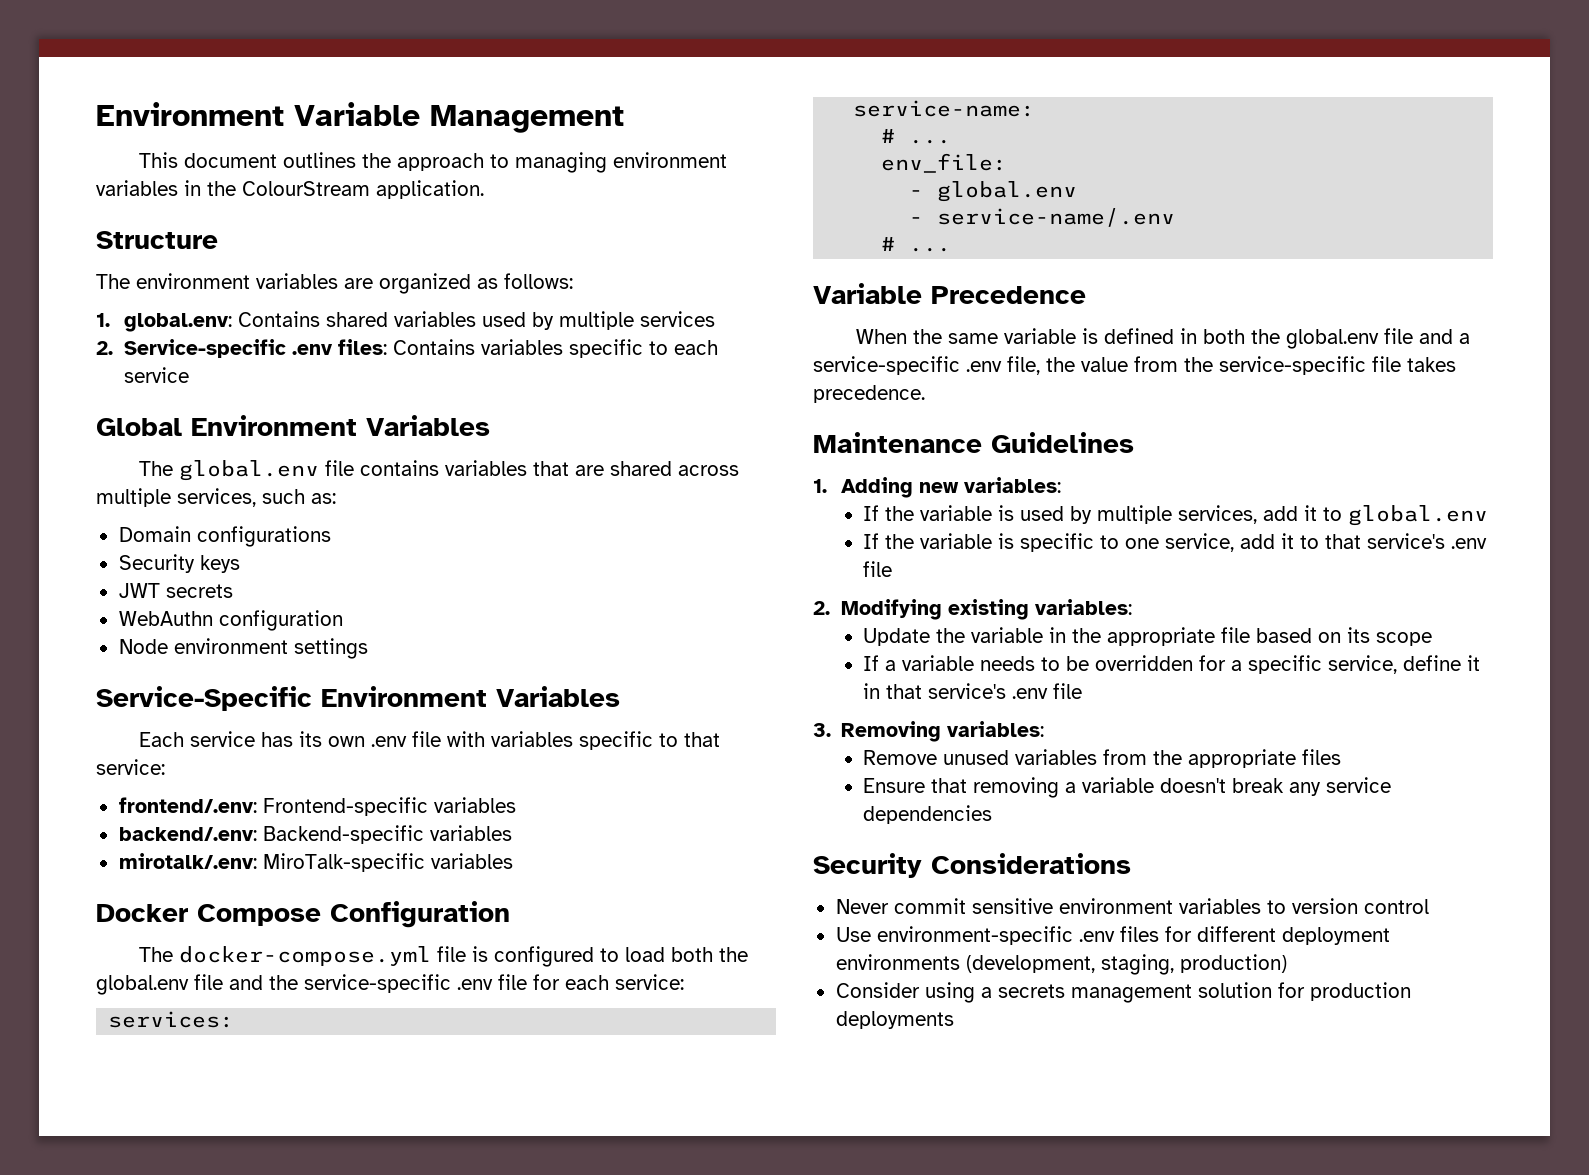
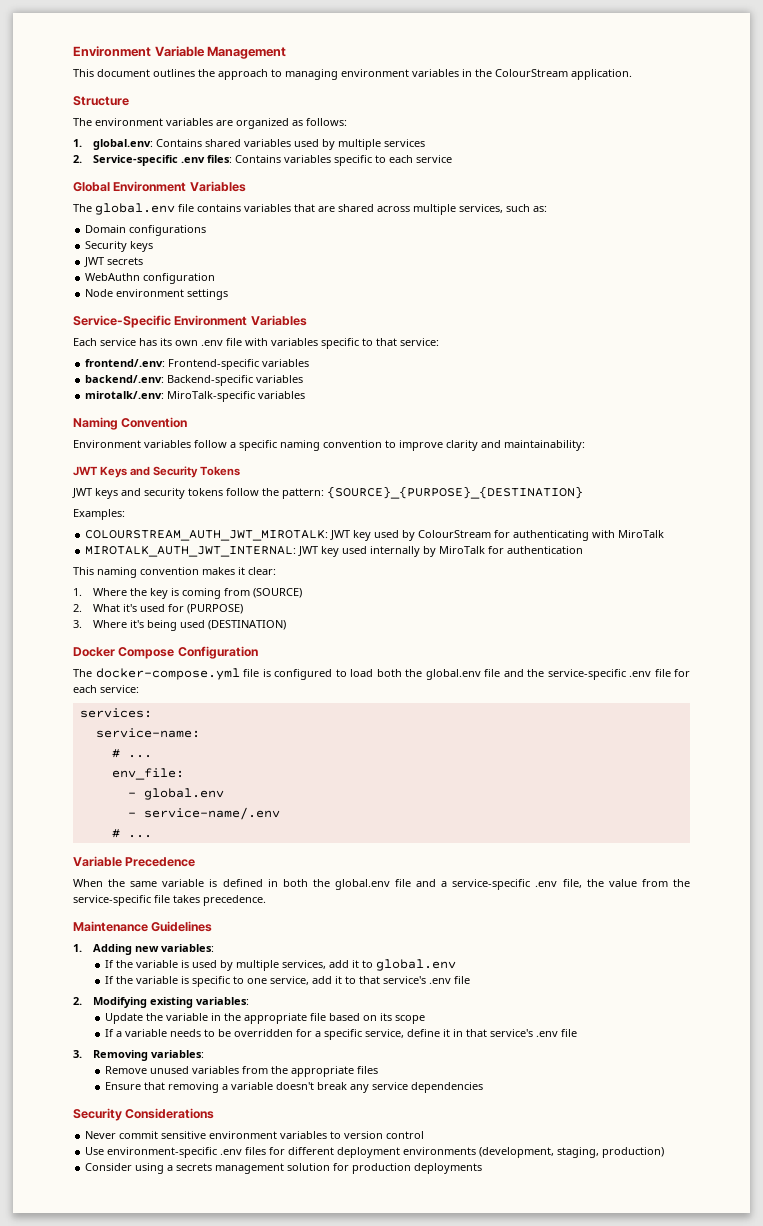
(513, 861) none -> [73,417,188,430] [73,440,585,451] [73,466,241,478] [72,486,583,499] [73,509,125,520] [85,529,665,541] [85,545,584,557] [73,567,276,578] [73,588,303,599] [73,604,244,614] [73,620,287,631] // Naming Convention // Environment variables follow a specific naming convention to improve clarity and maintainability: // JWT Keys and Security Tokens // JWT keys and security tokens follow the pattern: {SOURCE}_{PURPOSE}_{DESTINATION} // Examples: // COLOURSTREAM_AUTH_JWT_MIROTALK: JWT key used by ColourStream for authenticating with MiroTalk // MIROTALK_AUTH_JWT_INTERNAL: JWT key used internally by MiroTalk for authentication // This naming convention makes it clear: // 1. Where the key is coming from (SOURCE) // 2. What it's used for (PURPOSE) // 3. Where it's being used (DESTINATION)

